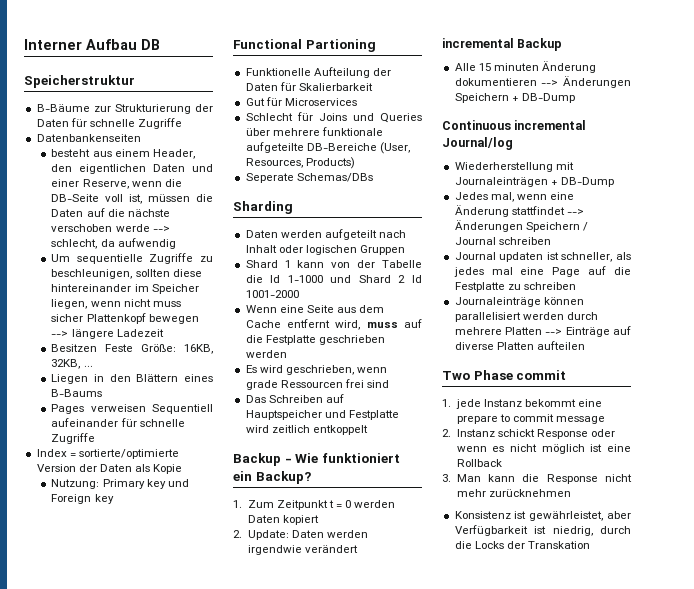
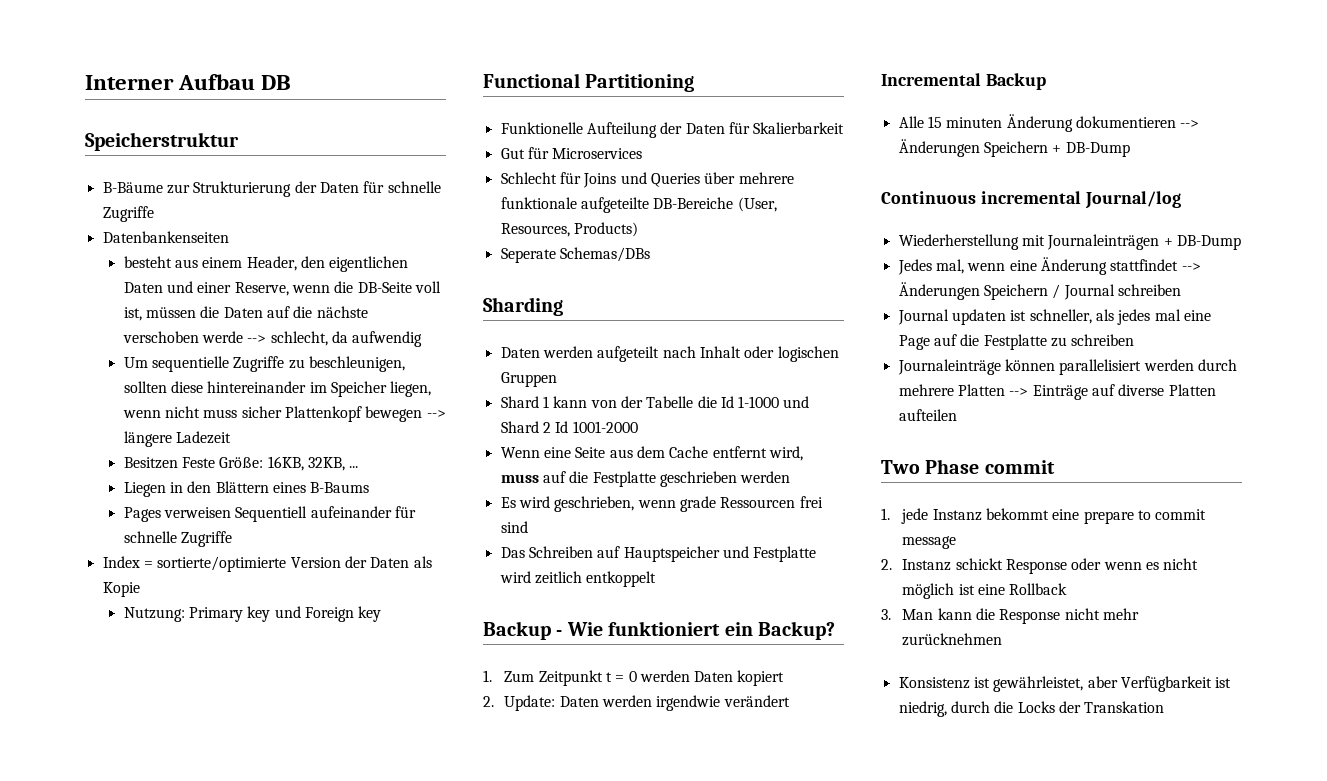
[305,39,376,52] Partioning -> [585,74,695,92] Partitioning
[442,38,514,48] incremental -> [881,73,981,86] Incremental

